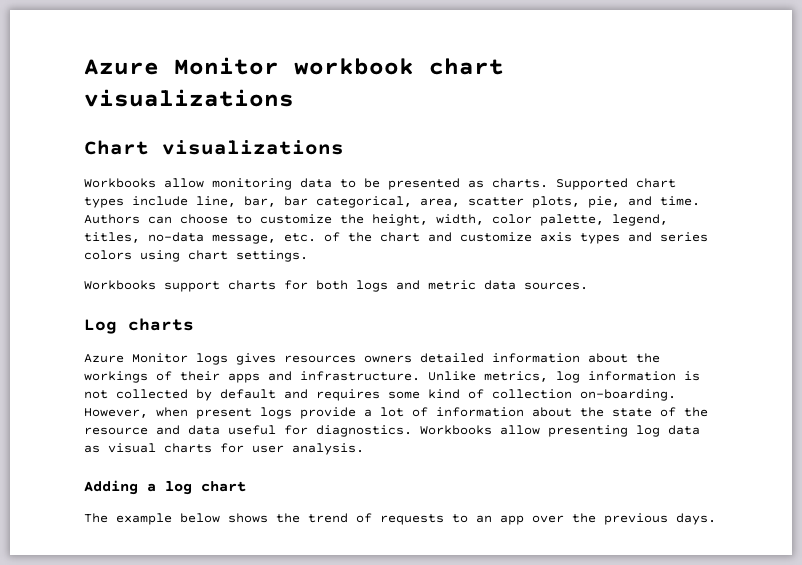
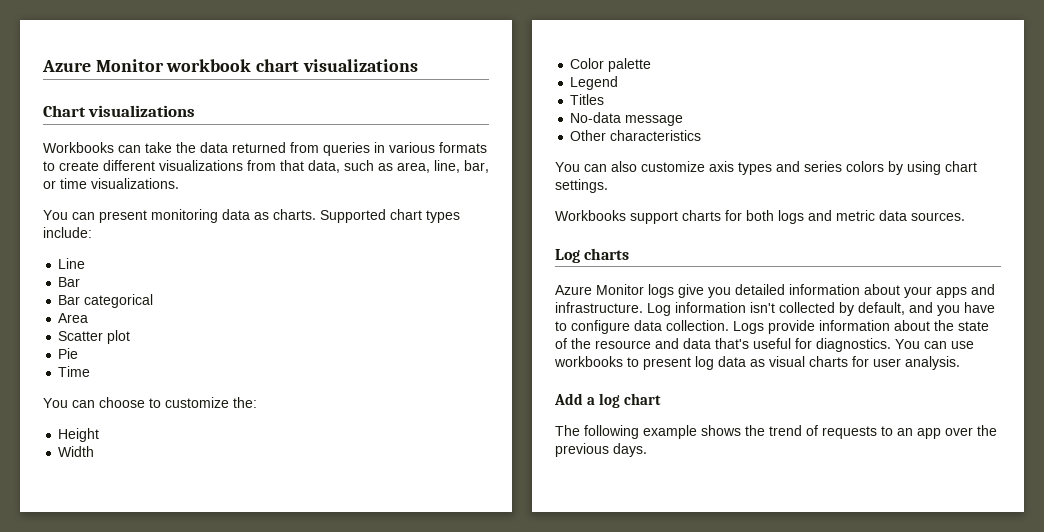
[164,178,460,190] allow monitoring data to be presented -> [118,142,487,156] [43,160,489,173] [43,178,179,189] [43,209,250,223] can take the data returned from queries in various formats to create different visualizations from that data, such as area, line, bar, or time visualizations. // You can present monitoring data
[132,196,700,208] [84,214,668,226] [84,232,452,244] include line, bar, bar categorical, area, scatter plots, pie, and time. Authors can choose to customize the height, width, color palette, legend, titles, no-data message, etc. of the chart and -> [43,227,92,238] [58,258,86,269] [58,277,81,287] [58,294,154,308] [58,313,89,323] [58,330,131,344] [58,348,79,359] [58,366,91,377] [43,397,257,408] [58,428,100,442] [58,446,95,457] [570,58,652,72] [570,76,619,90] [570,94,605,105] [570,112,684,126] [570,130,702,141] [555,161,637,172] include: // Line // Bar // Bar categorical // Area // Scatter plot // Pie // Time // You can choose to customize the: // Height // Width // Color palette // Legend // Titles // No-data message // Other characteristics // You can also
(132, 255) none -> [888,161,903,175] by
[236,353,660,365] [84,371,700,383] [84,389,676,401] [84,407,428,419] gives resources owners detailed information about the workings of their apps and infrastructure. Unlike metrics, log information is not collected by default and requires some kind of collection on-boarding. However, when present logs provide a lot of -> [678,284,995,298] [555,302,995,316] [555,320,815,334] give you detailed information about your apps and infrastructure. Log information isn't collected by default, and you have to configure data collection. Logs provide
(220, 430) none -> [715,338,749,349] that's
[420,425,628,437] Workbooks allow presenting -> [895,339,974,349] [554,356,691,370] You can use workbooks to present
[84,480,138,495] Adding -> [554,393,583,405] Add
[116,513,220,525] example below -> [584,425,697,439] following example

